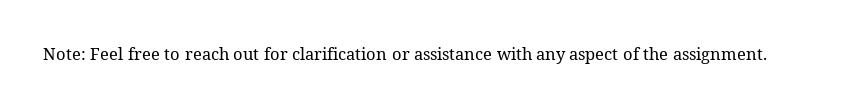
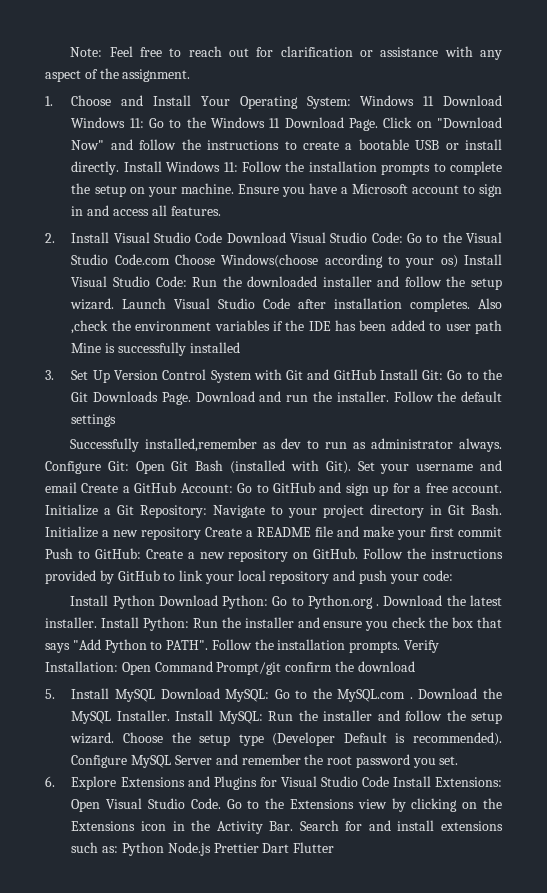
(767, 55) none -> [45,95,502,109] [71,117,503,131] [71,139,502,150] [71,161,502,175] [71,183,502,197] [71,205,221,216] [45,232,503,243] [71,254,502,268] [71,276,503,290] [70,298,502,312] [71,320,503,334] [71,342,240,356] [45,369,502,383] [71,391,502,405] [71,414,117,427] [70,438,502,452] [45,460,502,474] [45,482,503,496] [45,504,502,518] [45,526,502,540] [45,548,503,562] [45,570,453,584] [70,595,502,609] [45,617,503,631] [45,639,440,653] [45,661,415,675] [45,688,503,702] [71,710,502,724] [70,732,502,746] [71,754,459,768] [45,776,503,790] [71,798,502,812] [71,820,504,834] [71,842,335,856] // 1. Choose and Install Your Operating System: Windows 11 Download Windows 11: Go to the Windows 11 Download Page. Click on "Download Now" and follow the instructions to create a bootable USB or install directly. Install Windows 11: Follow the installation prompts to complete the setup on your machine. Ensure you have a Microsoft account to sign in and access all features. // 2. Install Visual Studio Code Download Visual Studio Code: Go to the Visual Studio Code.com Choose Windows(choose according to your os) Install Visual Studio Code: Run the downloaded installer and follow the setup wizard. Launch Visual Studio Code after installation completes. Also ,check the environment variables if the IDE has been added to user path Mine is successfully installed // 3. Set Up Version Control System with Git and GitHub Install Git: Go to the Git Downloads Page. Download and run the installer. Follow the default settings // Successfully installed,remember as dev to run as administrator always. Configure Git: Open Git Bash (installed with Git). Set your username and email Create a GitHub Account: Go to GitHub and sign up for a free account. Initialize a Git Repository: Navigate to your project directory in Git Bash. Initialize a new repository Create a README file and make your first commit Push to GitHub: Create a new repository on GitHub. Follow the instructions provided by GitHub to link your local repository and push your code: // Install Python Download Python: Go to Python.org . Download the latest installer. Install Python: Run the installer and ensure you check the box that says "Add Python to PATH". Follow the installation prompts. Verify Installation: Open Command Prompt/git confirm the download // 5. Install MySQL Download MySQL: Go to the MySQL.com . Download the MySQL Installer. Install MySQL: Run the installer and follow the setup wizard. Choose the setup type (Developer Default is recommended). Configure MySQL Server and remember the root password you set. // 6. Explore Extensions and Plugins for Visual Studio Code Install Extensions: Open Visual Studio Code. Go to the Extensions view by clicking on the Extensions icon in the Activity Bar. Search for and install extensions such as: Python Node.js Prettier Dart Flutter

